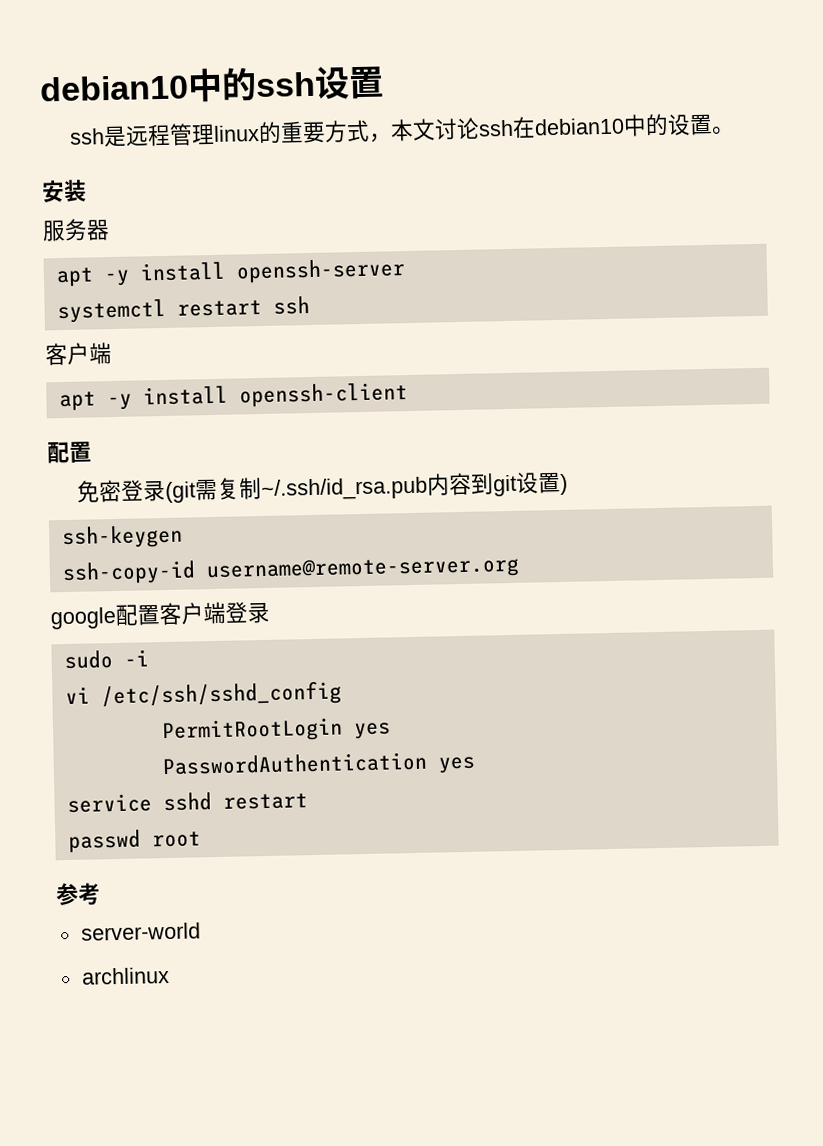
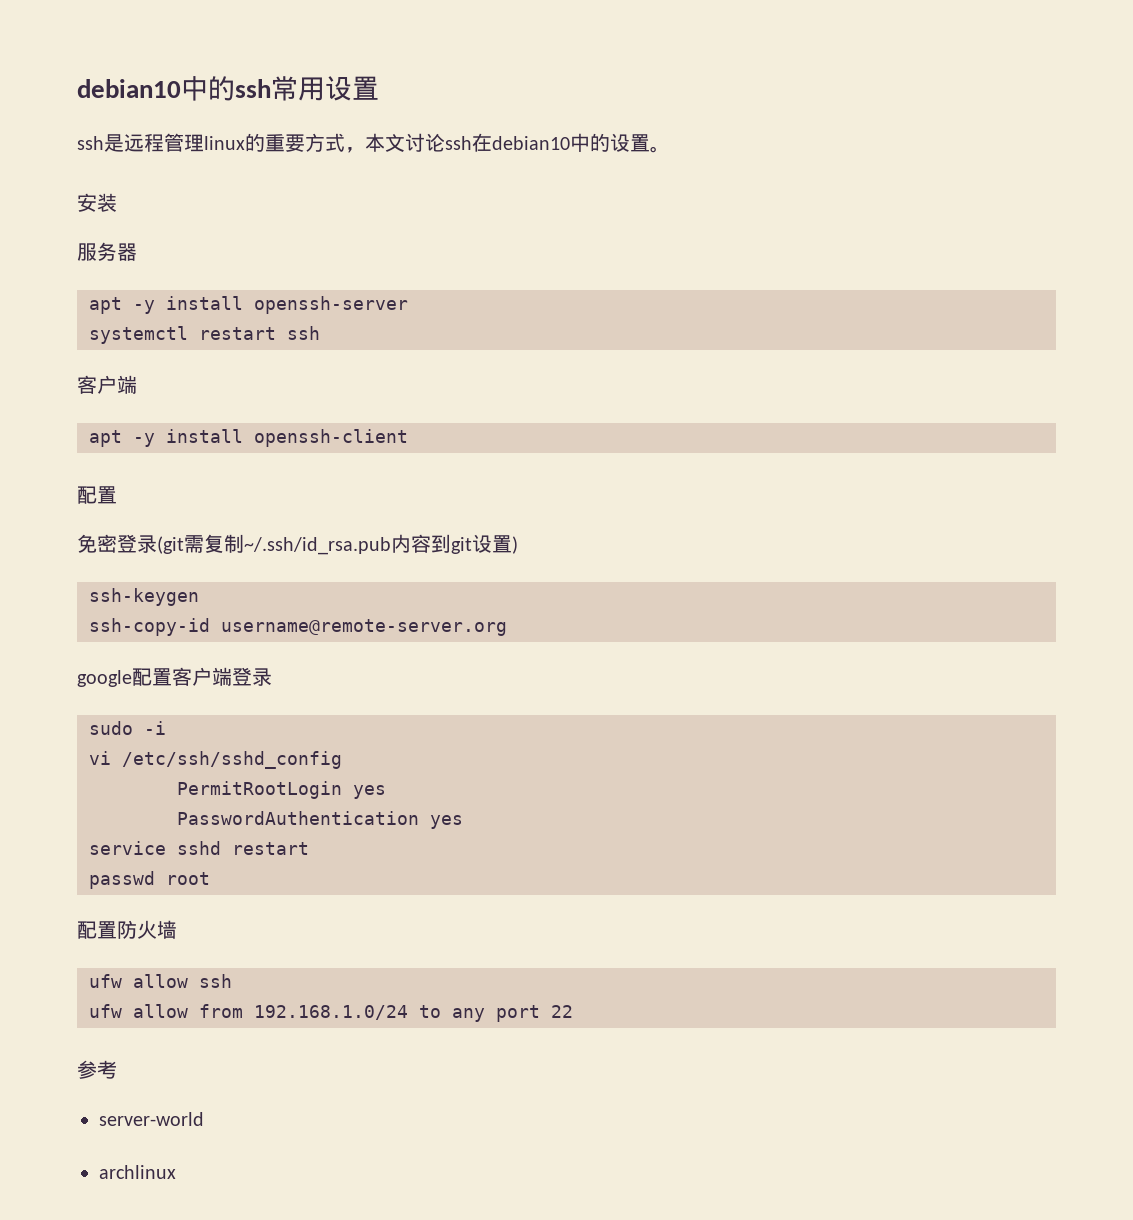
(316, 84) none -> [271,76,325,101] 常用
(201, 839) none -> [77,920,177,939] [89,974,232,988] [89,1004,573,1022] // 配置防火墙 // ufw allow ssh // ufw allow from 192.168.1.0/24 to any port 22

